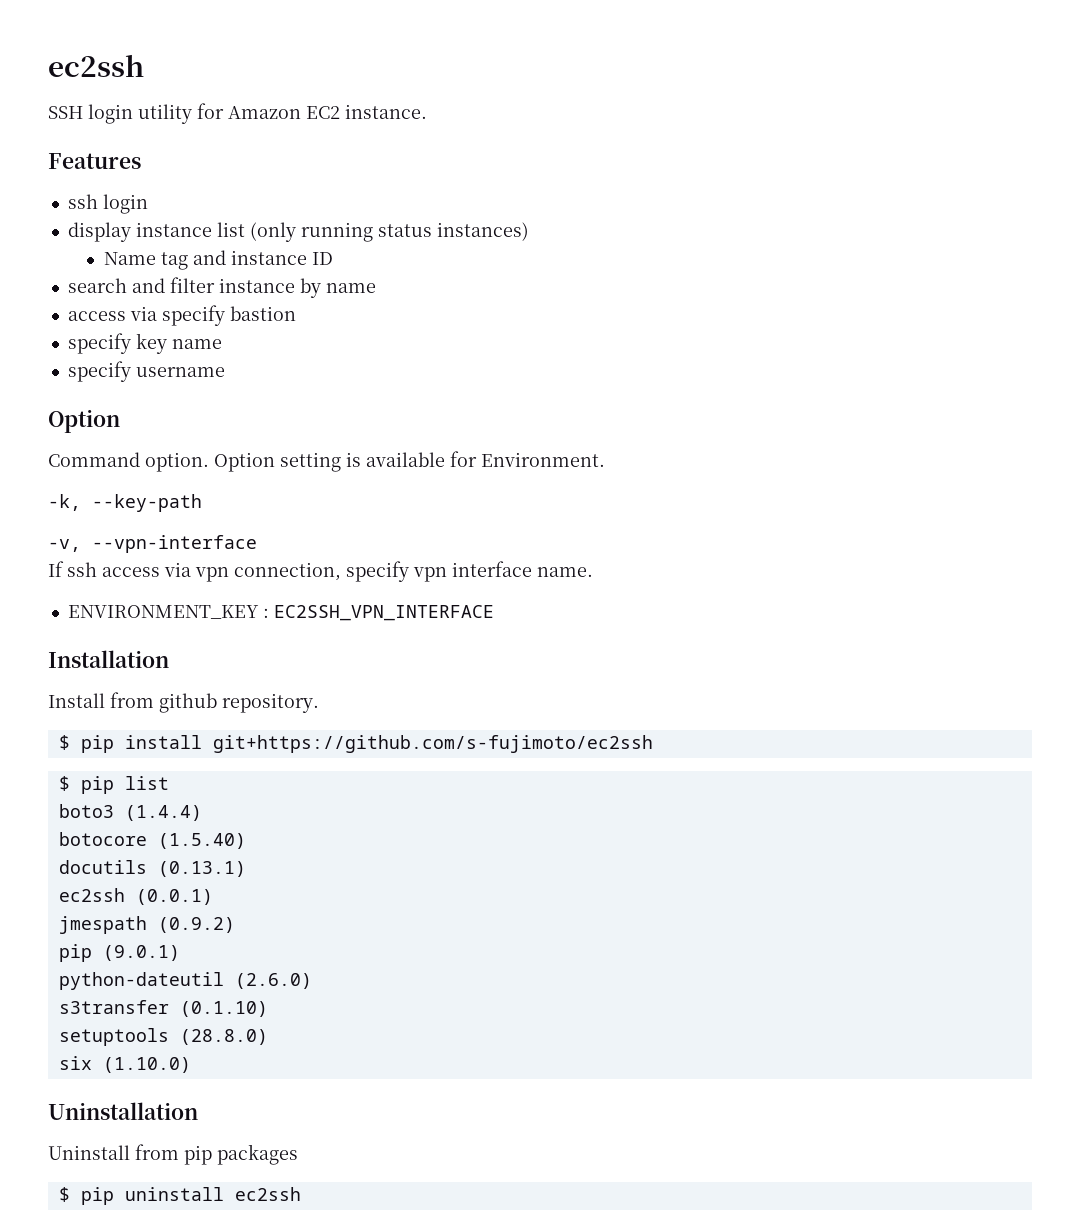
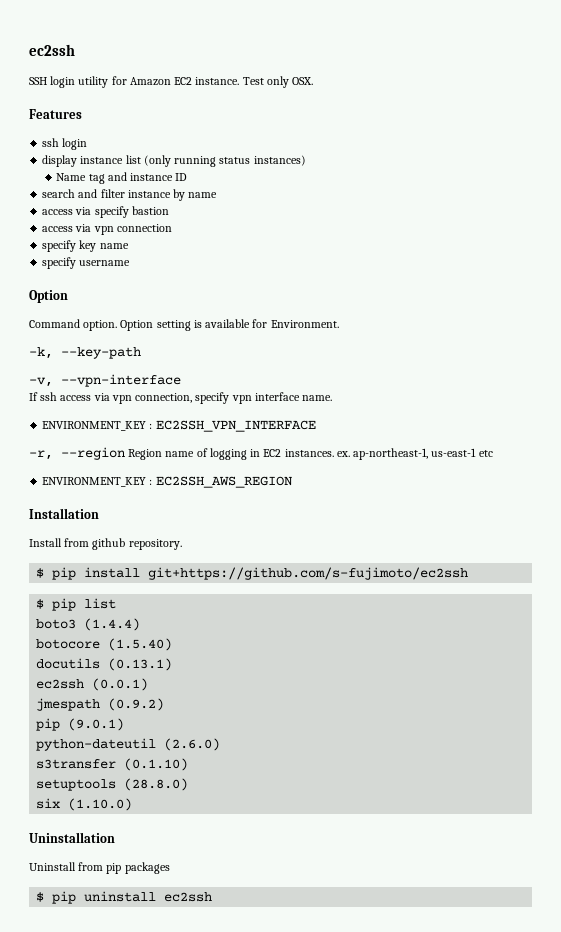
(427, 111) none -> [242,76,314,88] Test only OSX.
(296, 313) none -> [42,224,172,235] // access via vpn connection
(494, 613) none -> [29,447,493,460] [42,476,292,488] // -r, --region Region name of logging in EC2 instances. ex. ap-northeast-1, us-east-1 etc // ENVIRONMENT_KEY : EC2SSH_AWS_REGION

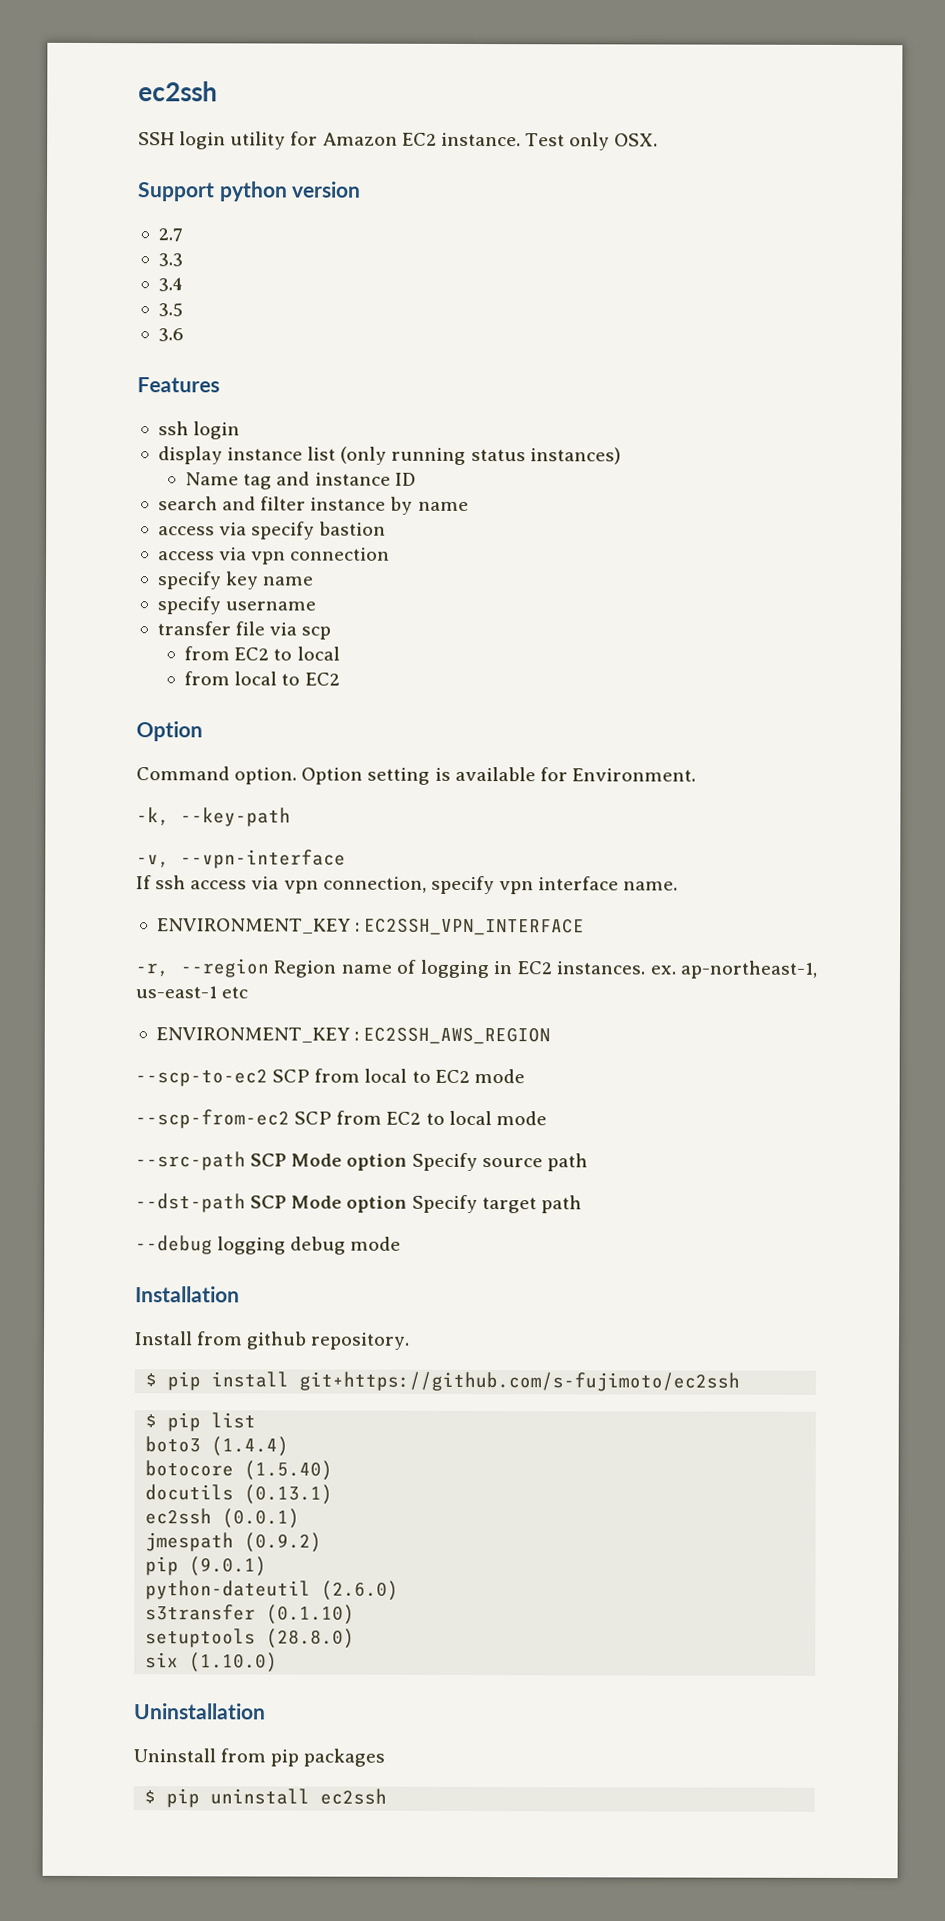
(314, 81) none -> [137,181,362,202] [157,228,183,242] [157,253,183,267] [157,277,183,292] [157,303,183,317] [157,328,184,342] // Support python version // 2.7 // 3.3 // 3.4 // 3.5 // 3.6
(131, 263) none -> [156,621,332,640] [184,646,340,661] [184,671,340,686] // transfer file via scp // from EC2 to local // from local to EC2
(292, 482) none -> [135,1068,525,1087] [135,1109,547,1129] [135,1151,588,1172] [135,1193,582,1214] [135,1235,402,1255] // --scp-to-ec2 SCP from local to EC2 mode // --scp-from-ec2 SCP from EC2 to local mode // --src-path SCP Mode option Specify source path // --dst-path SCP Mode option Specify target path // --debug logging debug mode

